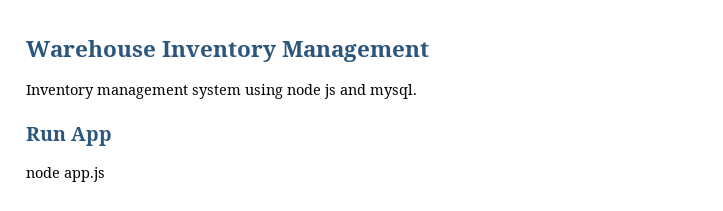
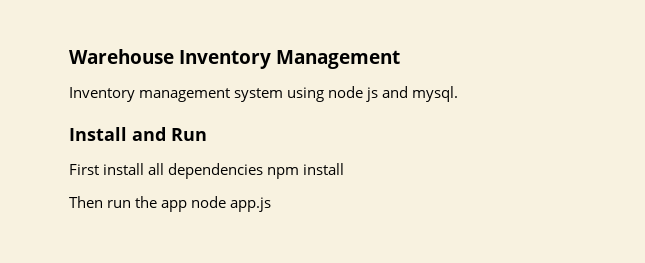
(417, 91) none -> [69,127,166,141] Install and
[71,127,113,146] App // -> [69,163,345,179] [69,196,188,212] // First install all dependencies npm install // Then run the app

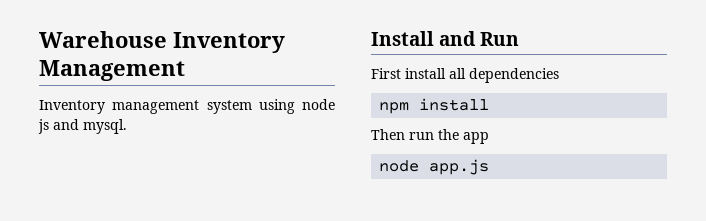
(264, 171) none -> (559, 75) //
(188, 206) none -> (489, 138) //

